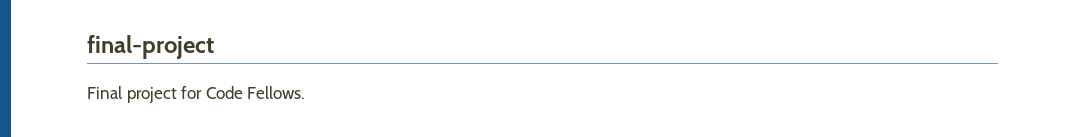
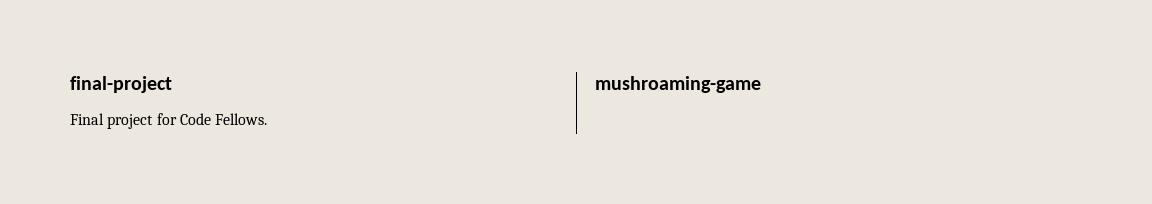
(305, 92) none -> [595,76,761,93] // mushroaming-game

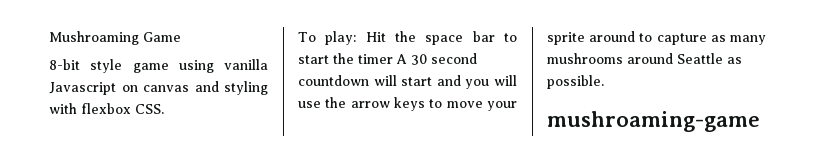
[70,76,172,93] [70,113,268,129] final-project // Final project for Code Fellows. -> [49,31,181,45] [49,59,268,73] [49,81,268,95] [49,103,164,114] [298,31,517,45] [298,53,477,65] [298,75,517,89] [298,97,517,111] [547,31,766,45] [547,53,742,64] [547,75,604,89] Mushroaming Game // 8-bit style game using vanilla Javascript on canvas and styling with flexbox CSS. // To play: Hit the space bar to start the timer A 30 second countdown will start and you will use the arrow keys to move your sprite around to capture as many mushrooms around Seattle as possible.

